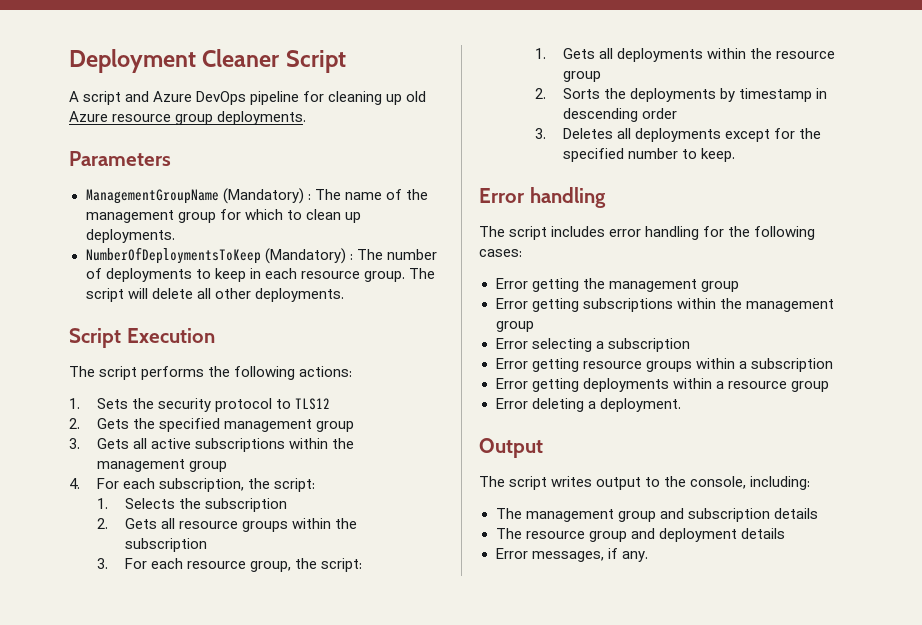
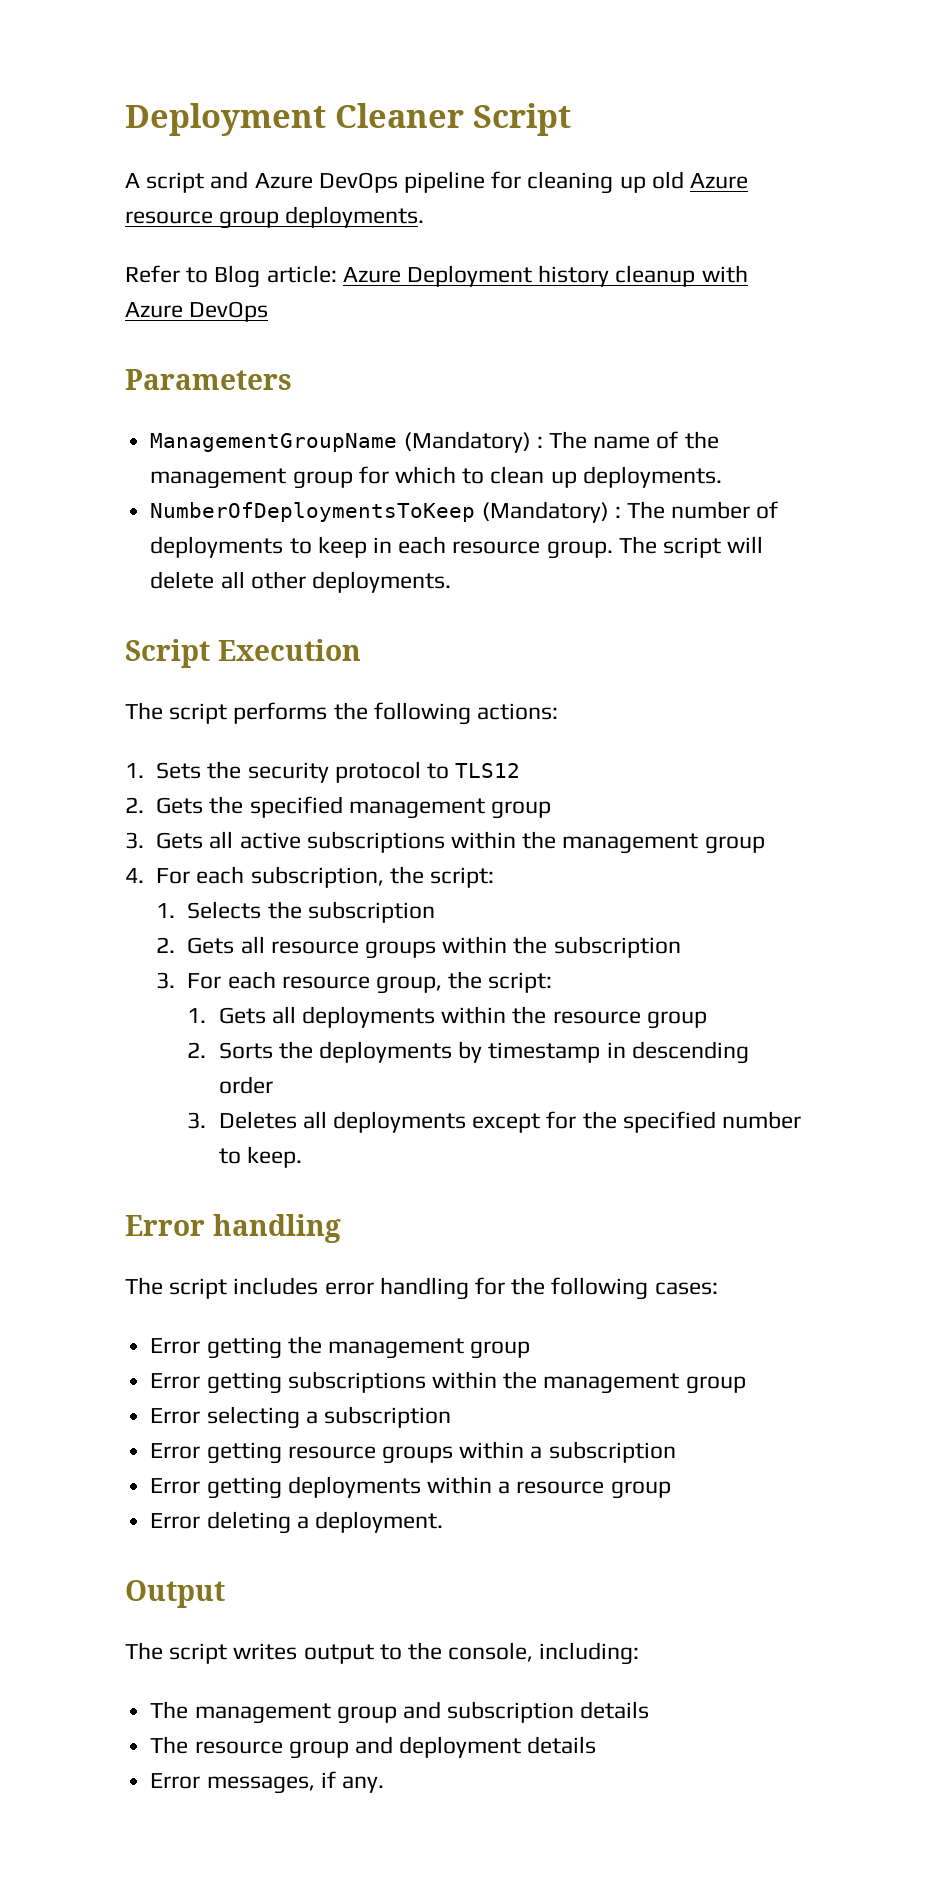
(307, 118) none -> [125,265,748,288] [125,301,269,322] // Refer to Blog article: Azure Deployment history cleanup with Azure DevOps

